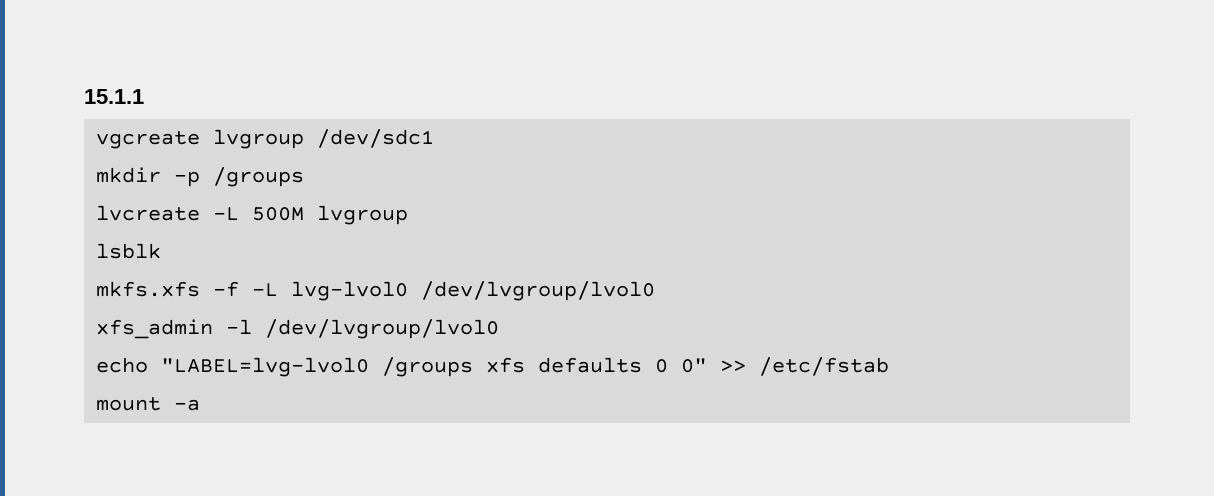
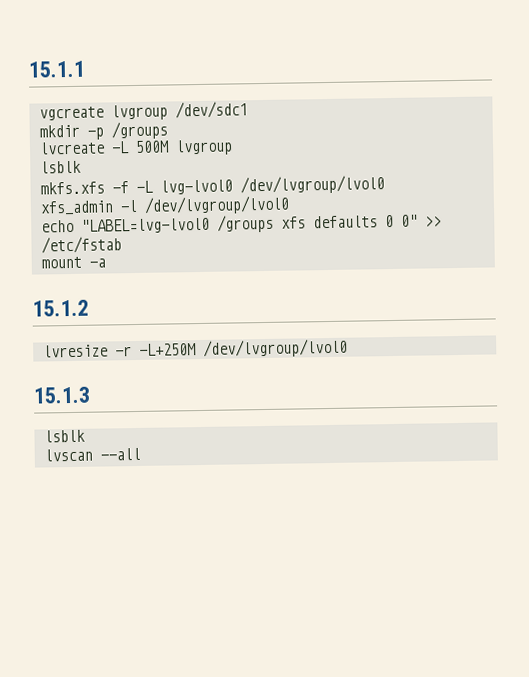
(200, 405) none -> [32,299,89,317] [42,338,348,358] [33,386,90,404] [43,429,85,443] [43,447,141,462] // 15.1.2 // lvresize -r -L+250M /dev/lvgroup/lvol0 // 15.1.3 // lsblk // lvscan --all

